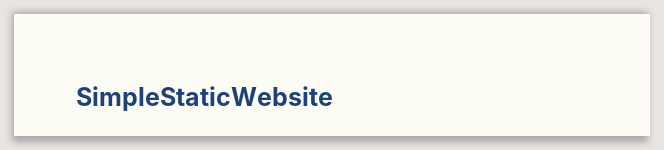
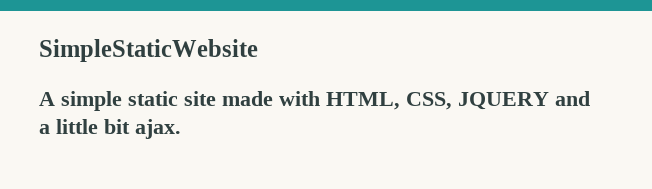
(333, 98) none -> [39,91,590,111] [39,119,181,139] // A simple static site made with HTML, CSS, JQUERY and a little bit ajax.

